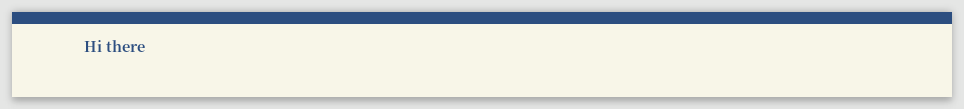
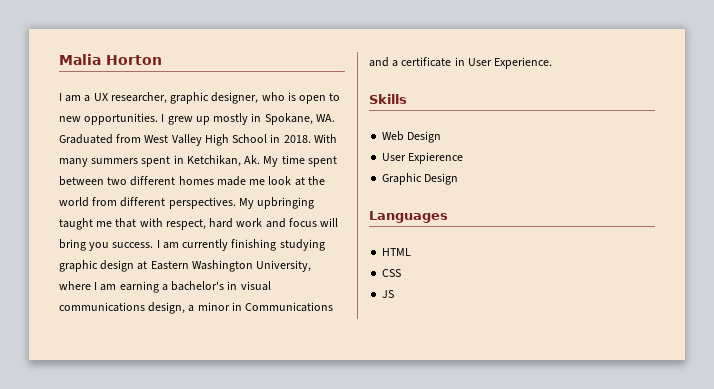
[84,40,145,52] Hi there -> [59,54,162,65] [59,92,341,104] [59,113,335,125] [59,134,337,146] [59,155,337,167] [59,176,325,186] [59,197,315,209] [59,218,339,230] [59,239,325,251] [59,260,312,272] [59,281,271,293] [59,302,334,314] [369,57,553,69] [369,94,407,104] [382,131,442,143] [382,152,464,164] [382,173,459,185] [369,211,448,223] [382,248,412,256] [382,269,402,277] [382,290,395,298] Malia Horton // I am a UX researcher, graphic designer, who is open to new opportunities. I grew up mostly in Spokane, WA. Graduated from West Valley High School in 2018. With many summers spent in Ketchikan, Ak. My time spent between two different homes made me look at the world from different perspectives. My upbringing taught me that with respect, hard work and focus will bring you success. I am currently finishing studying graphic design at Eastern Washington University, where I am earning a bachelor's in visual communications design, a minor in Communications and a certificate in User Experience. // Skills // Web Design // User Expierence // Graphic Design // Languages // HTML // CSS // JS

